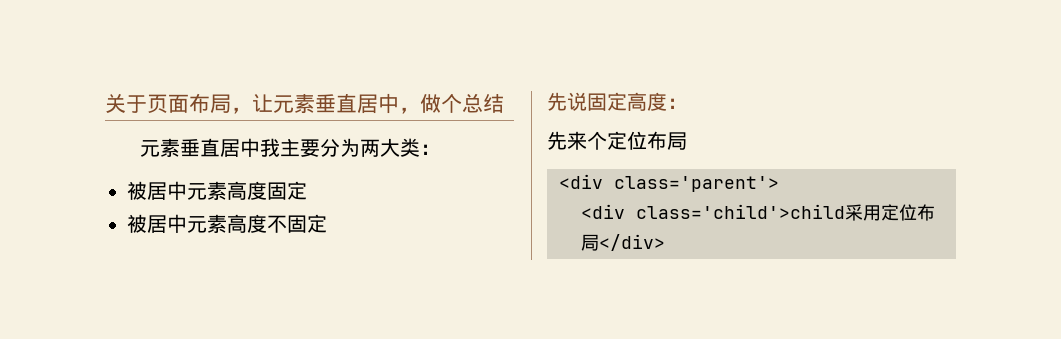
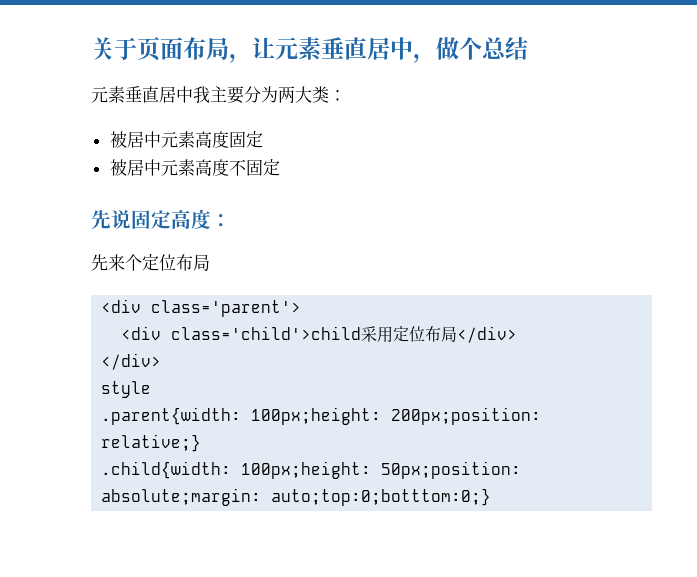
(665, 242) none -> [101,353,162,370] [101,381,152,398] [101,407,542,425] [101,434,202,452] [101,461,522,479] [101,488,492,506] // </div> // style // .parent{width: 100px;height: 200px;position: relative;} // .child{width: 100px;height: 50px;position: absolute;margin: auto;top:0;botttom:0;}

